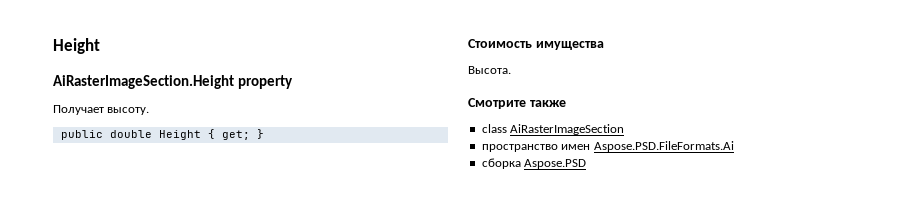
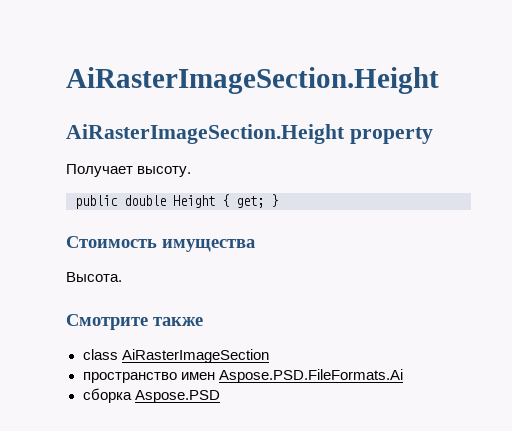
[53,38,100,54] Height -> [66,67,439,94] AiRasterImageSection.Height

